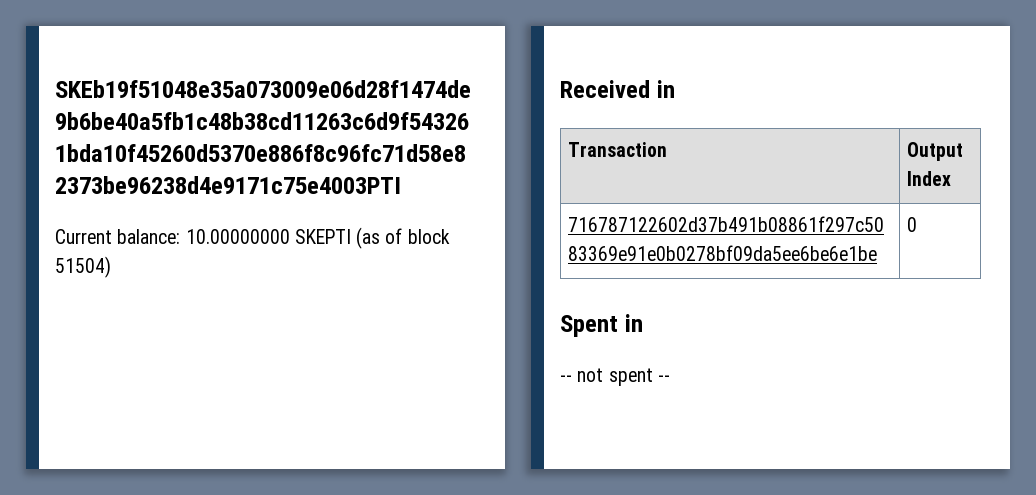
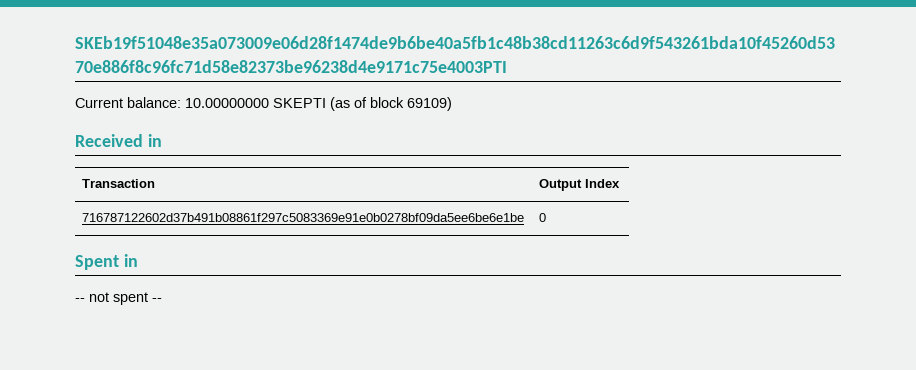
[55,256,111,278] 51504) -> [407,97,452,111] 69109)

